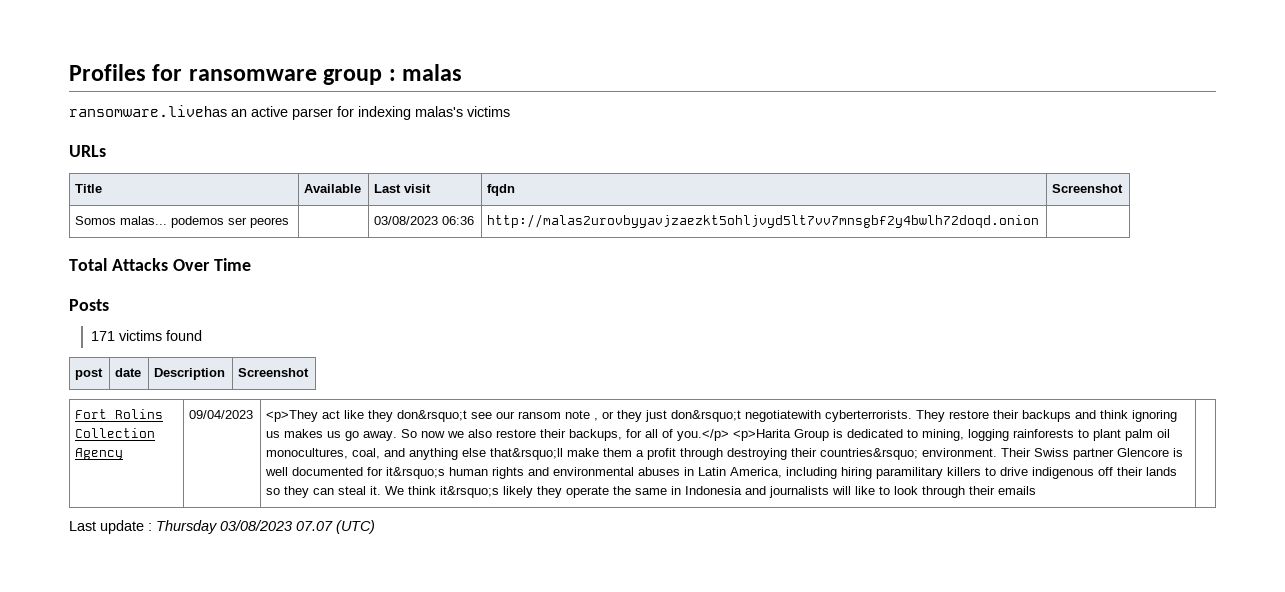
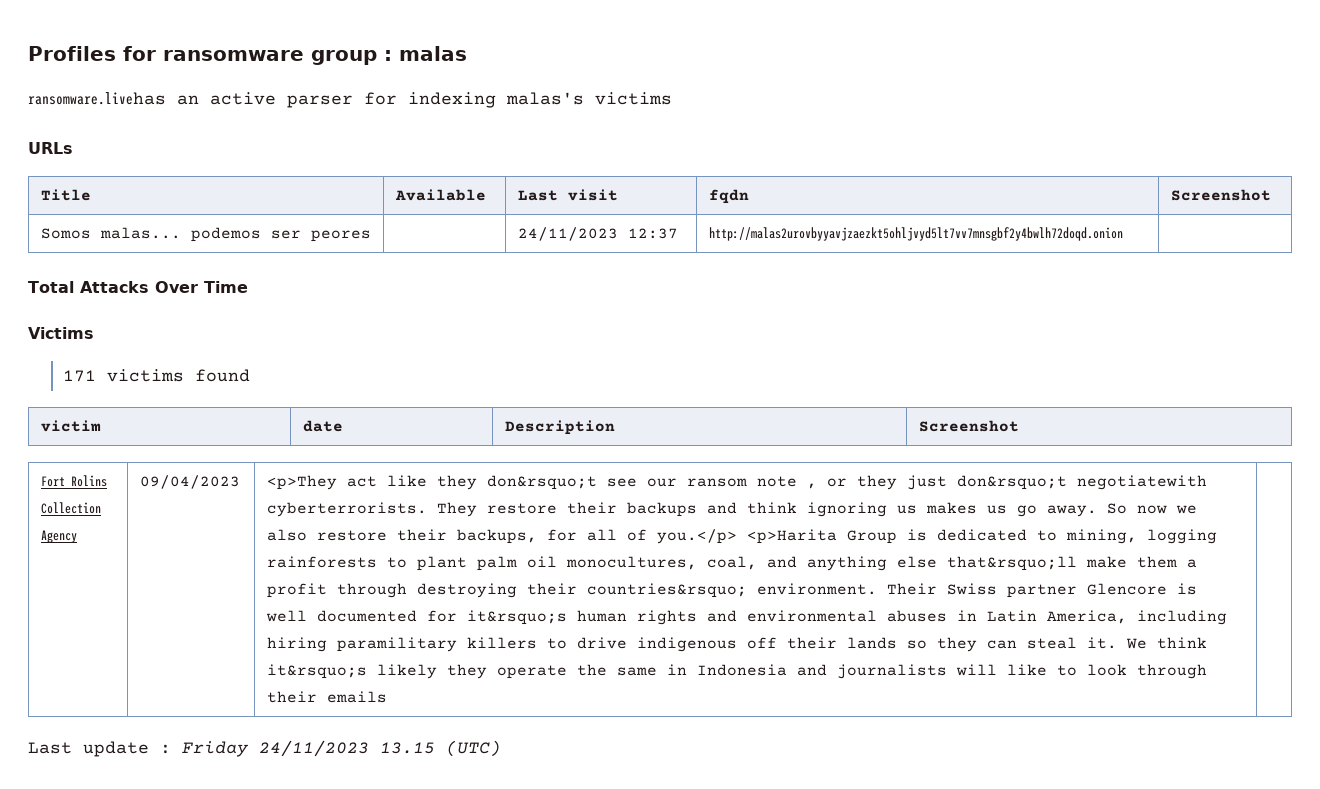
[374,216,475,225] 03/08/2023 06:36 -> [517,227,678,241] 24/11/2023 12:37
[69,299,109,311] Posts -> [28,327,94,339] Victims
[75,368,104,380] post -> [40,420,101,432] victim
[156,520,333,534] Thursday 03/08/2023 07.07 -> [182,740,435,757] Friday 24/11/2023 13.15

